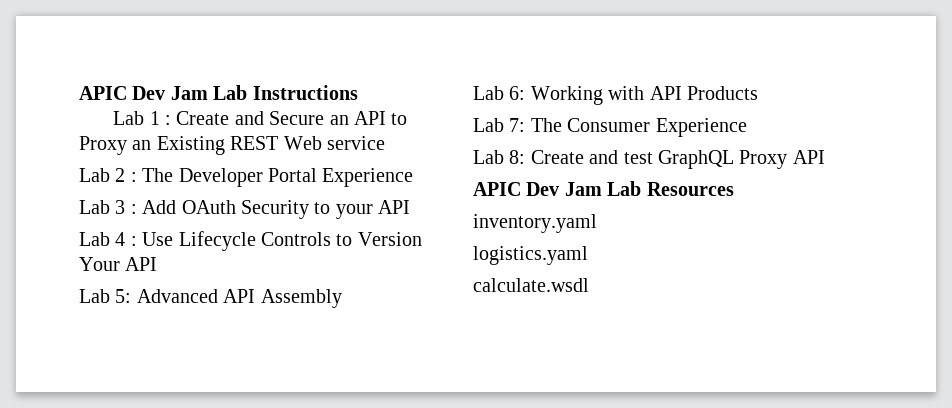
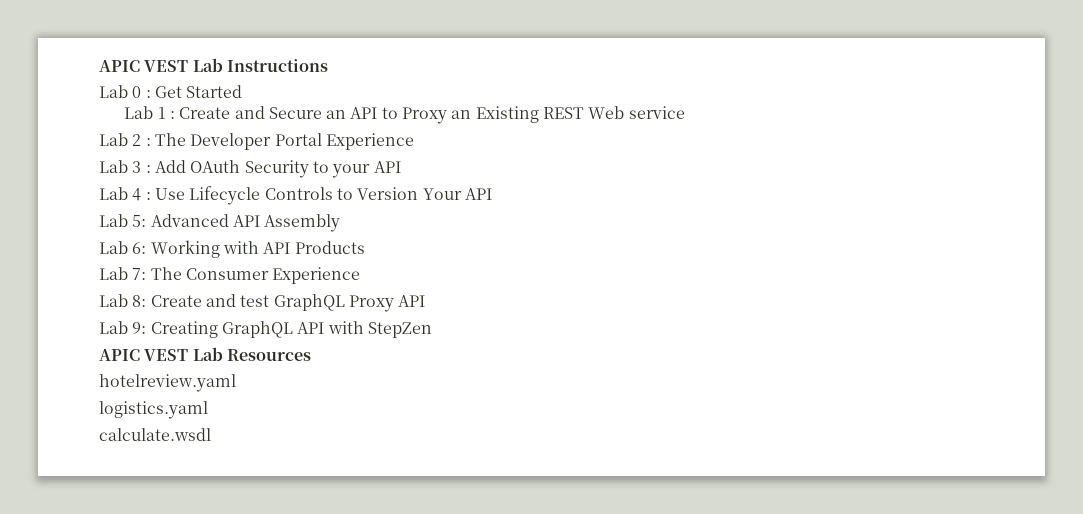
[79,86,208,100] APIC Dev Jam -> [99,60,189,72] APIC VEST
(358, 92) none -> [99,85,243,98] // Lab 0 : Get Started
[473,182,602,196] // APIC Dev Jam -> [99,321,432,338] [99,349,189,361] // Lab 9: Creating GraphQL API with StepZen // APIC VEST
[473,214,597,233] inventory.yaml -> [99,374,236,392] hotelreview.yaml

